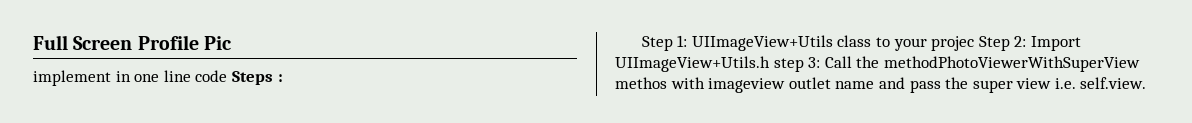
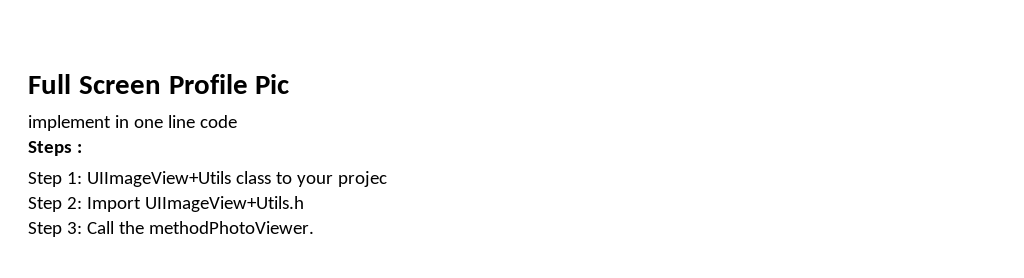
(228, 76) none -> (237, 121) //
(975, 43) none -> (387, 179) //
[773,58,804,72] step -> [28,222,62,237] // Step
[883,56,1140,72] [615,77,1147,93] methodPhotoViewerWithSuperView methos with imageview outlet name and pass the super view i.e. self.view. -> [148,221,314,234] methodPhotoViewer.

